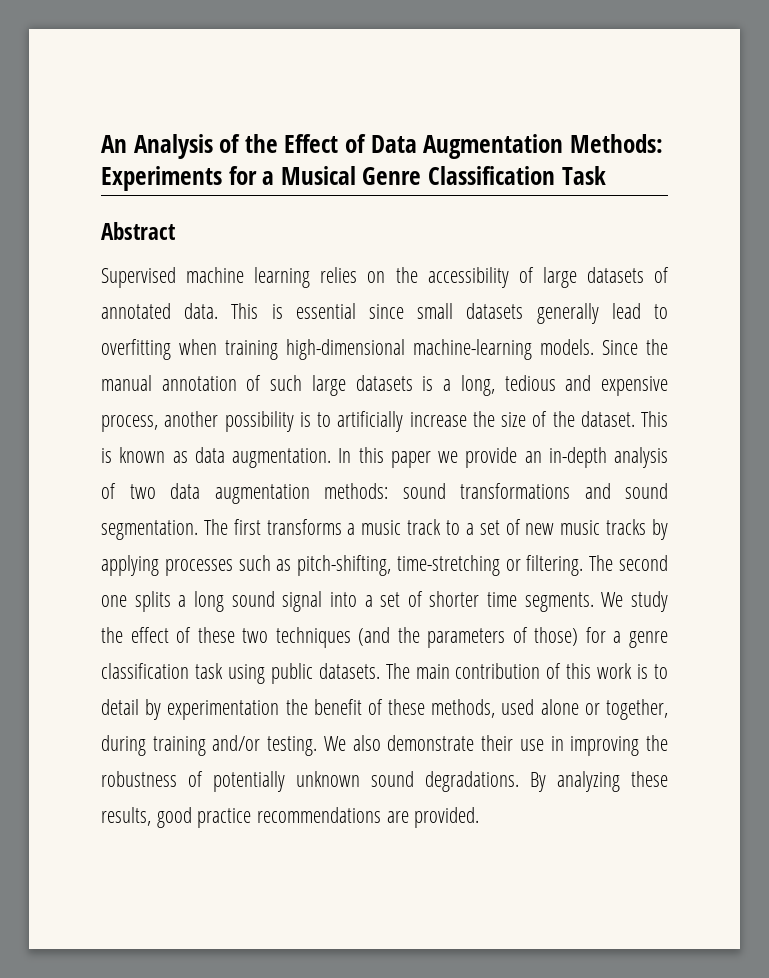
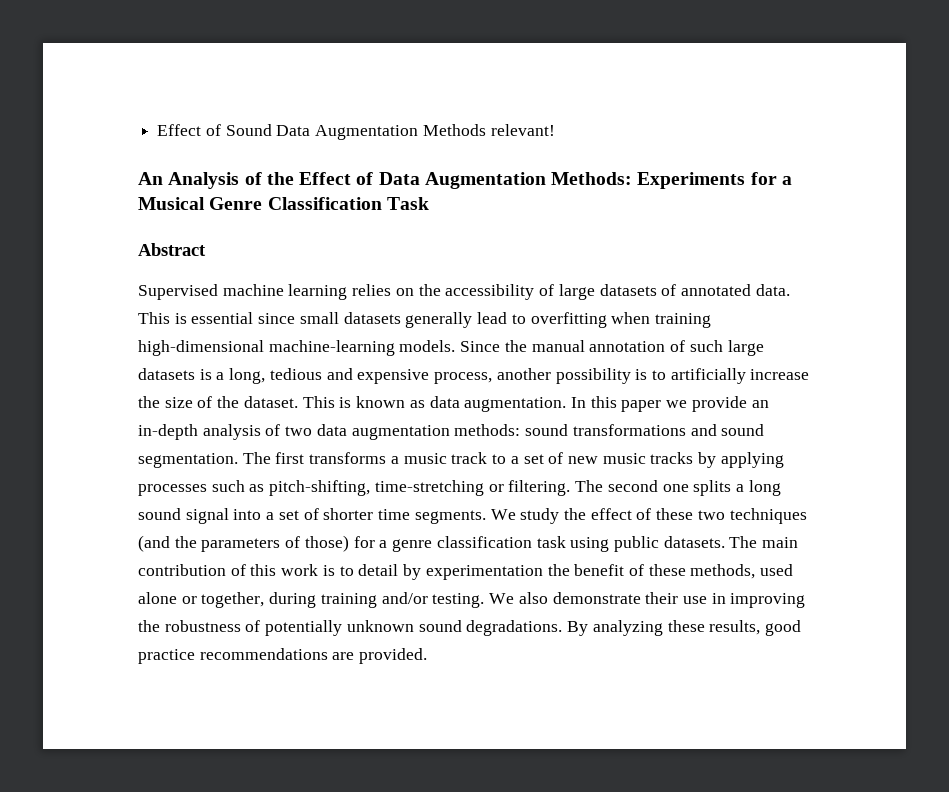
(101, 144) none -> [157,124,555,140] Effect of Sound Data Augmentation Methods relevant! //

